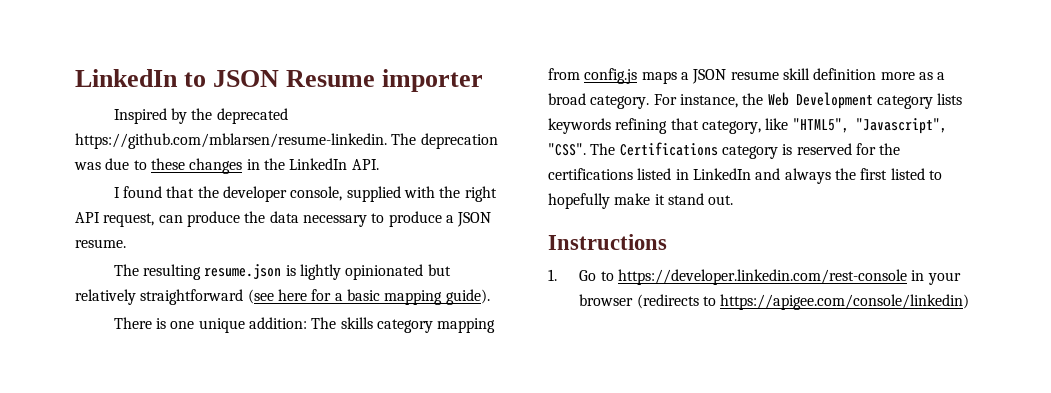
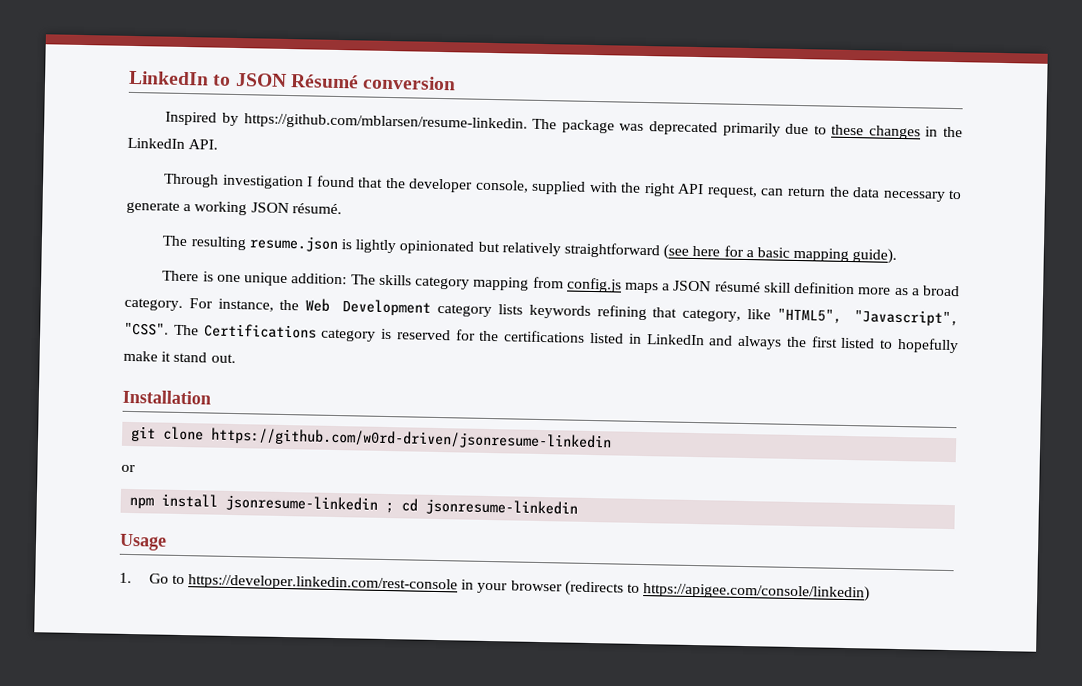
[286,69,484,92] Resume importer -> [289,74,457,91] Résumé conversion
[191,108,288,124] [75,133,498,149] [74,162,101,170] the deprecated https://github.com/mblarsen/resume-linkedin. The deprecation was -> [243,113,781,137] https://github.com/mblarsen/resume-linkedin. The package was deprecated primarily
(379, 164) none -> [163,173,304,190] Through investigation
[186,211,240,227] produce -> [786,186,826,197] return
[388,211,492,227] [75,239,126,248] produce a JSON resume. -> [126,200,342,216] generate a working JSON résumé.
[730,71,779,80] resume -> [714,281,761,293] résumé
[548,234,667,250] Instructions -> [122,389,211,405] [131,426,613,451] [121,464,136,473] [129,493,579,517] [119,533,167,551] Installation // git clone https://github.com/w0rd-driven/jsonresume-linkedin // or // npm install jsonresume-linkedin ; cd jsonresume-linkedin // Usage

